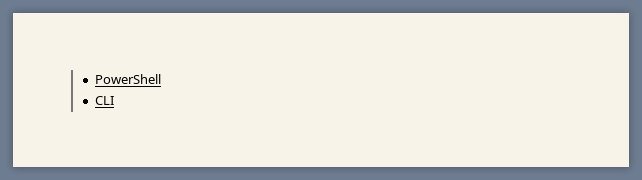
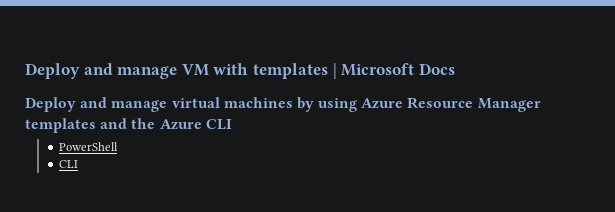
(94, 79) none -> [25,63,455,79] [25,97,541,112] [25,118,232,133] Deploy and manage VM with templates | Microsoft Docs // Deploy and manage virtual machines by using Azure Resource Manager templates and the Azure CLI //

